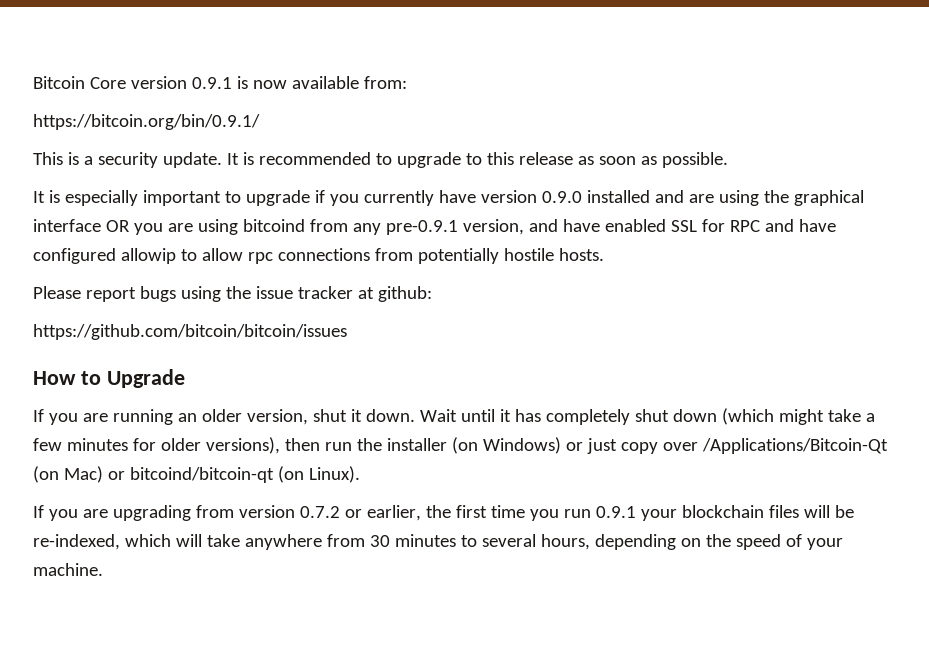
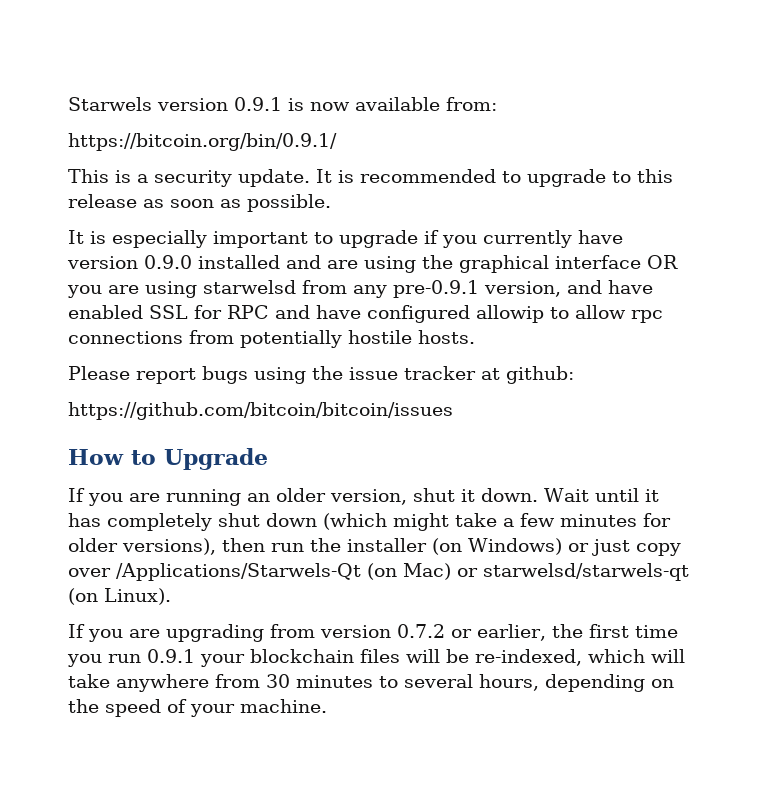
[33,76,126,89] Bitcoin Core -> [68,97,152,111] Starwels
[242,219,305,232] bitcoind -> [203,280,296,294] starwelsd
[701,438,888,454] /Applications/Bitcoin-Qt -> [116,563,361,581] /Applications/Starwels-Qt
[129,467,274,483] bitcoind/bitcoin-qt -> [483,563,689,581] starwelsd/starwels-qt

